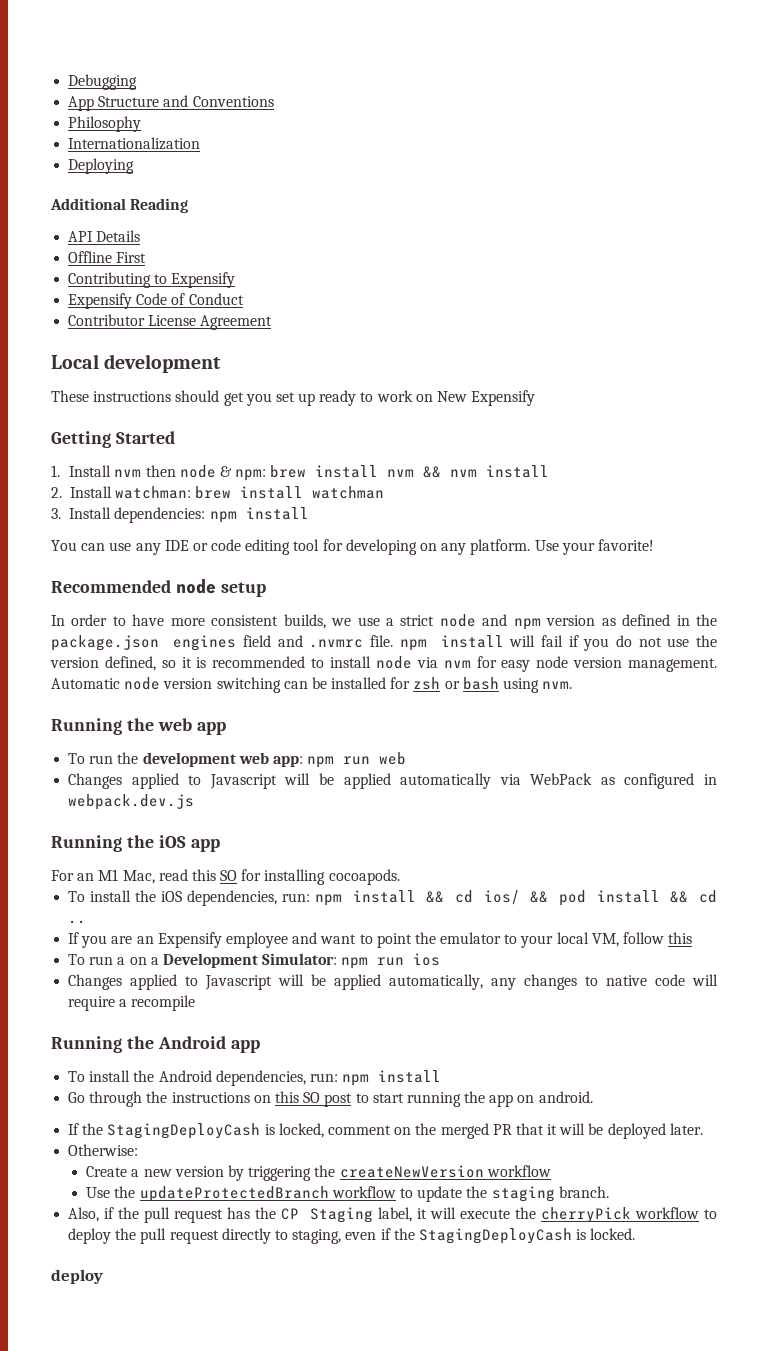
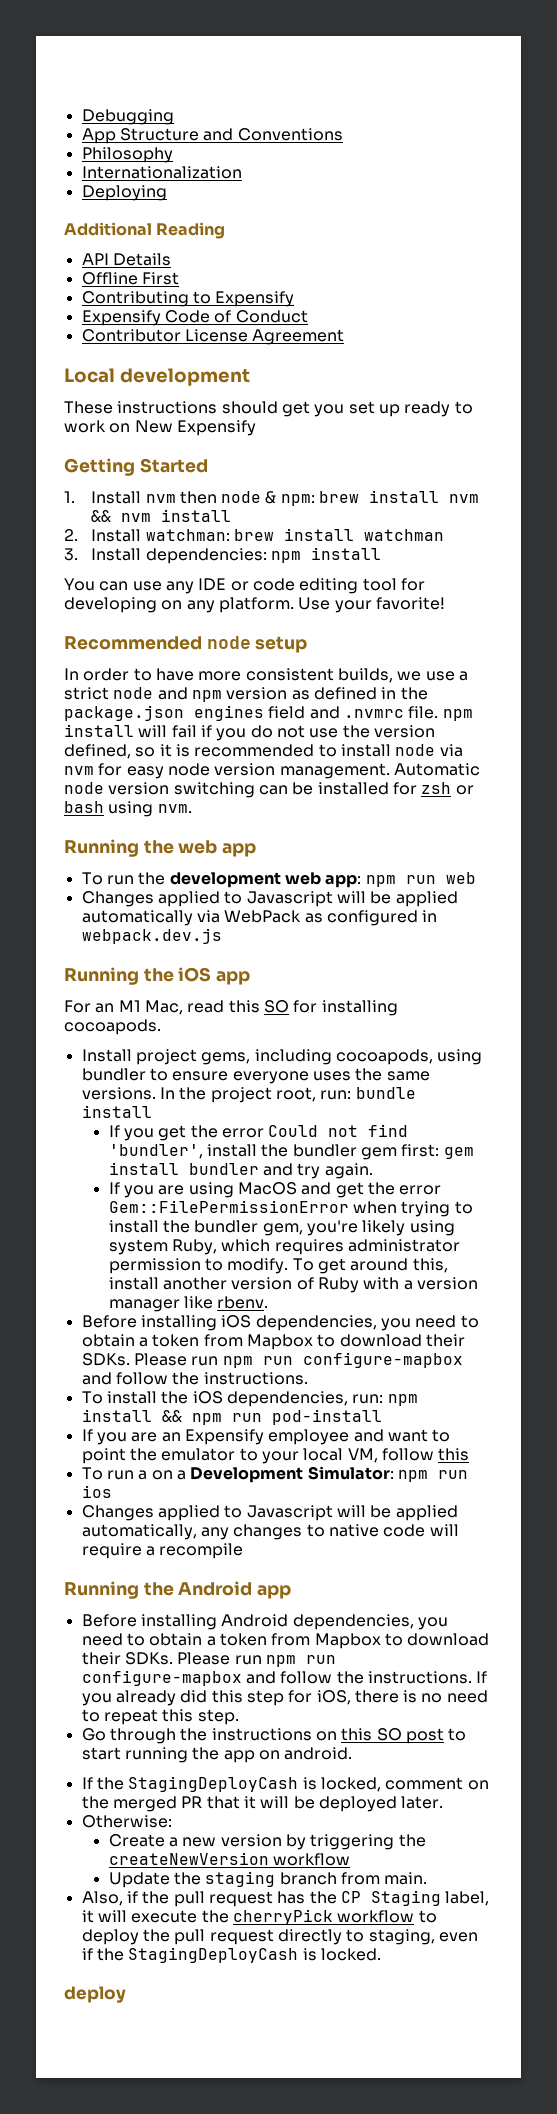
(400, 877) none -> [81,1049,483,1065] [81,1068,430,1084] [81,1087,416,1103] [81,1105,152,1118] [108,1124,409,1141] [108,1144,474,1160] [108,1162,373,1179] [108,1182,442,1198] [108,1200,473,1217] [108,1220,455,1236] [108,1239,461,1255] [108,1258,448,1274] [108,1277,479,1293] [108,1296,269,1312] [81,1315,479,1331] [81,1334,465,1350] [81,1352,463,1368] [81,1372,308,1385] // Install project gems, including cocoapods, using bundler to ensure everyone uses the same versions. In the project root, run: bundle install // If you get the error Could not find 'bundler', install the bundler gem first: gem install bundler and try again. // If you are using MacOS and get the error Gem::FilePermissionError when trying to install the bundler gem, you're likely using system Ruby, which requires administrator permission to modify. To get around this, install another version of Ruby with a version manager like rbenv. // Before installing iOS dependencies, you need to obtain a token from Mapbox to download their SDKs. Please run npm run configure-mapbox and follow the instructions.
[454,890,718,906] [68,920,87,924] cd ios/ && pod install && cd .. -> [191,1409,382,1425] npm run pod-install
[68,1070,442,1086] To install the Android dependencies, run: npm install -> [81,1614,448,1630] [81,1633,490,1649] [81,1652,336,1667] [81,1670,488,1686] [81,1690,488,1706] [81,1709,239,1725] Before installing Android dependencies, you need to obtain a token from Mapbox to download their SDKs. Please run npm run configure-mapbox and follow the instructions. If you already did this step for iOS, there is no need to repeat this step.
[86,1186,609,1202] Use the updateProtectedBranch workflow to update the staging branch. -> [108,1871,428,1888] Update the staging branch from main.

